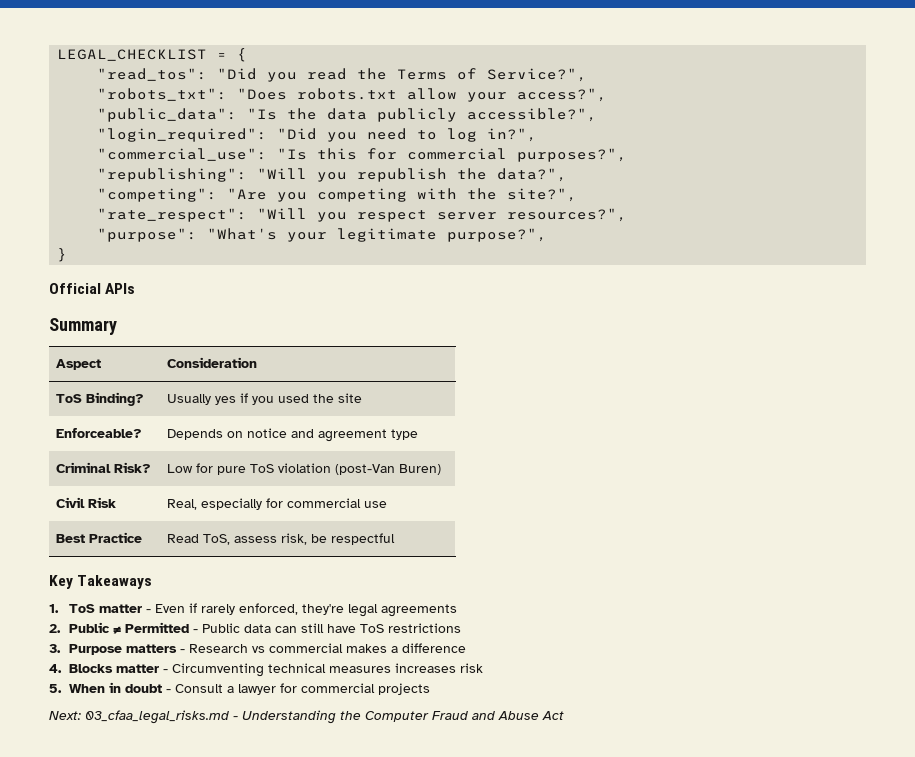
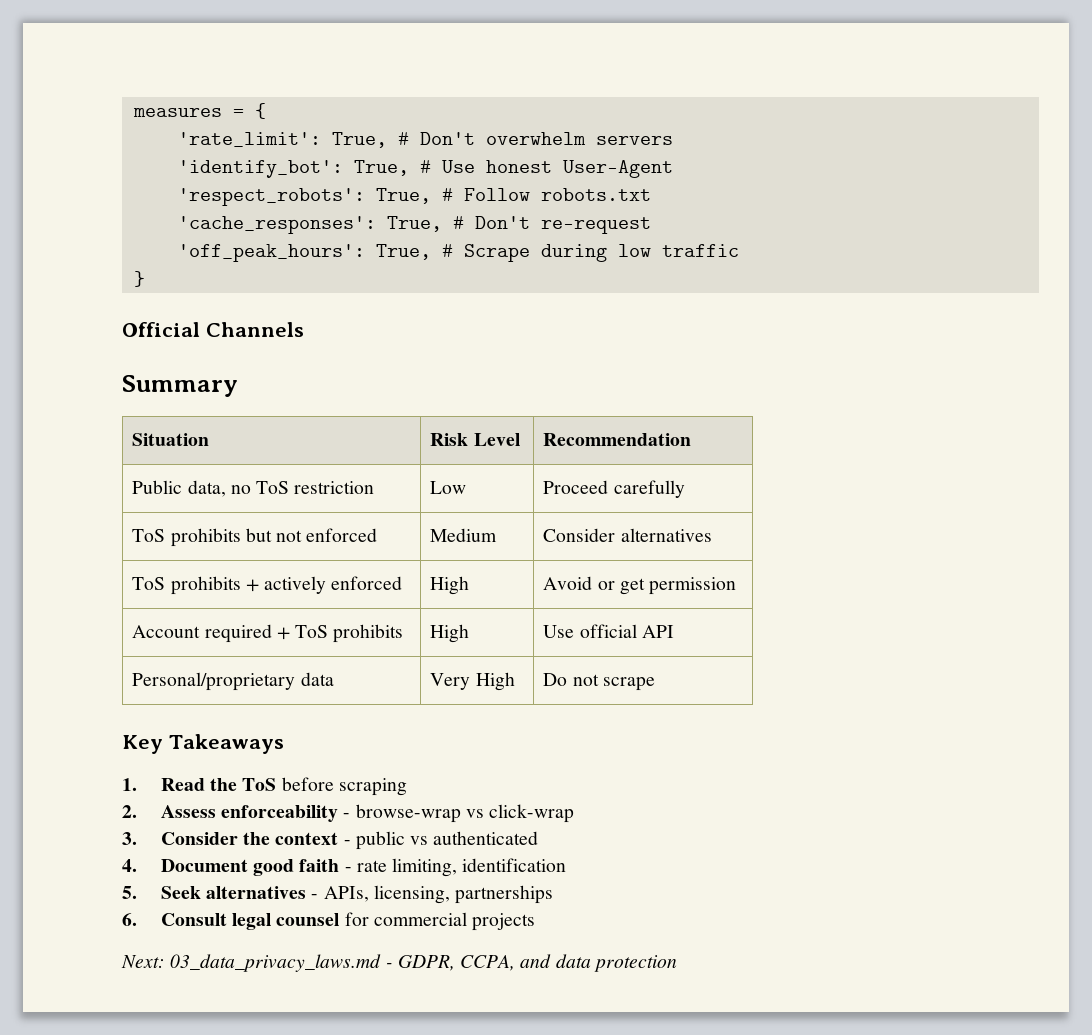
[57,49,208,61] LEGAL_CHECKLIST -> [132,108,222,117] measures
[97,68,588,82] [97,88,608,102] [97,108,598,122] [97,128,538,142] [97,148,628,162] [97,168,568,182] [97,188,578,202] [97,208,628,222] [97,228,548,242] "read_tos": "Did you read the Terms of Service?", // "robots_txt": "Does robots.txt allow your access?", // "public_data": "Is the data publicly accessible?", // "login_required": "Did you need to log in?", // "commercial_use": "Is this for commercial purposes?", // "republishing": "Will you republish the data?", // "competing": "Are you competing with the site?", // "rate_respect": "Will you respect server resources?", // "purpose": "What's your legitimate purpose?", -> [177,132,673,148] [177,160,673,178] [177,188,651,206] [177,216,651,234] [177,244,739,262] 'rate_limit': True, # Don't overwhelm servers // 'identify_bot': True, # Use honest User-Agent // 'respect_robots': True, # Follow robots.txt // 'cache_responses': True, # Don't re-request // 'off_peak_hours': True, # Scrape during low traffic
[105,283,136,294] APIs -> [205,322,304,337] Channels
[56,359,102,370] [167,357,258,368] [56,392,145,406] [167,393,363,405] [56,428,143,438] [167,428,419,442] [56,462,152,473] [167,463,442,475] [56,497,117,508] [167,498,388,510] [56,532,143,543] [167,533,396,545] [49,575,153,589] [49,603,458,617] [49,622,462,634] [49,643,467,655] [49,663,484,677] [49,682,431,695] [49,710,564,724] Aspect | Consideration // ToS Binding? | Usually yes if you used the site // Enforceable? | Depends on notice and agreement type // Criminal Risk? | Low for pure ToS violation (post-Van Buren) // Civil Risk | Real, especially for commercial use // Best Practice | Read ToS, assess risk, be respectful // Key Takeaways // 1. ToS matter - Even if rarely enforced, they're legal agreements // 2. Public ≠ Permitted - Public data can still have ToS restrictions // 3. Purpose matters - Research vs commercial makes a difference // 4. Blocks matter - Circumventing technical measures increases risk // 5. When in doubt - Consult a lawyer for commercial projects // Next: 03_cfaa_legal_risks.md - Understanding the Computer Fraud and Abuse Act -> [132,433,210,446] [430,433,520,446] [543,433,692,446] [132,480,375,497] [430,481,467,494] [543,480,685,498] [132,528,378,547] [430,528,498,542] [543,528,712,542] [132,576,403,595] [430,576,470,595] [543,576,737,595] [132,624,404,643] [430,624,470,643] [543,624,674,638] [132,672,334,691] [430,672,515,691] [543,673,655,691] [122,734,284,754] [122,777,407,796] [122,804,575,823] [122,831,539,850] [122,858,567,877] [122,885,554,904] [122,912,536,931] [121,954,677,972] Situation | Risk Level | Recommendation // Public data, no ToS restriction | Low | Proceed carefully // ToS prohibits but not enforced | Medium | Consider alternatives // ToS prohibits + actively enforced | High | Avoid or get permission // Account required + ToS prohibits | High | Use official API // Personal/proprietary data | Very High | Do not scrape // Key Takeaways // 1. Read the ToS before scraping // 2. Assess enforceability - browse-wrap vs click-wrap // 3. Consider the context - public vs authenticated // 4. Document good faith - rate limiting, identification // 5. Seek alternatives - APIs, licensing, partnerships // 6. Consult legal counsel for commercial projects // Next: 03_data_privacy_laws.md - GDPR, CCPA, and data protection

